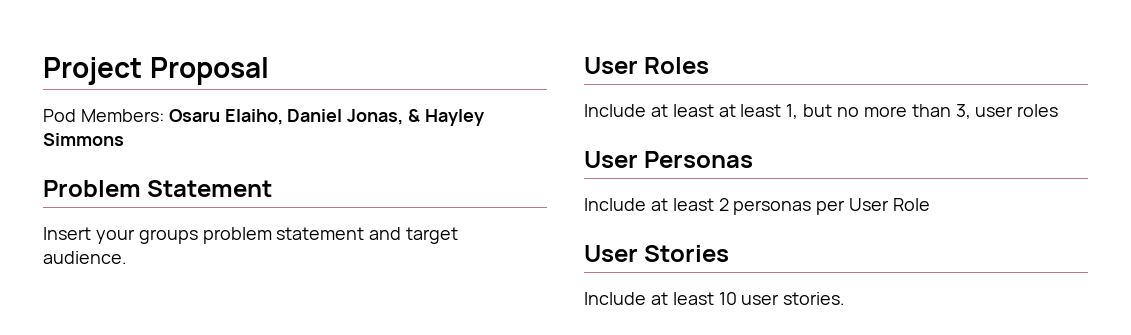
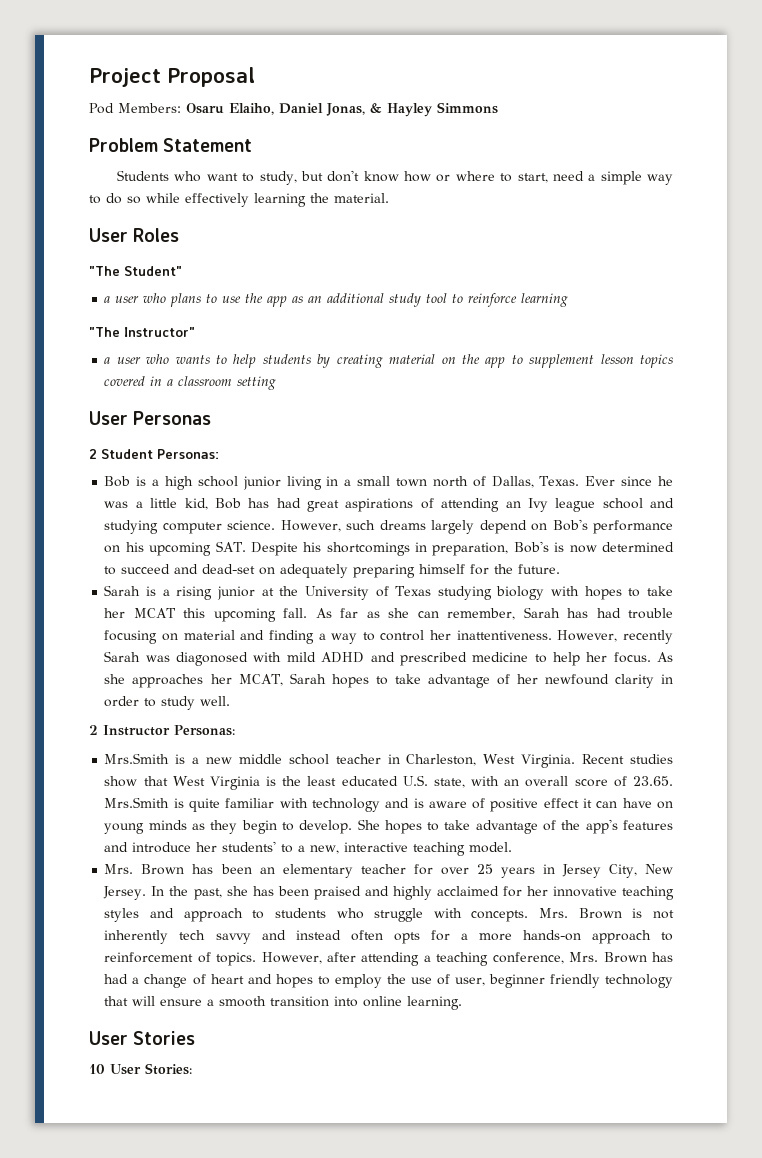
[43,227,459,244] [43,251,127,264] [584,57,710,74] [584,104,1059,119] [584,151,754,168] [584,198,931,215] [584,245,730,262] [584,292,846,305] Insert your groups problem statement and target audience. // User Roles // Include at least at least 1, but no more than 3, user roles // User Personas // Include at least 2 personas per User Role // User Stories // Include at least 10 user stories. -> [117,170,673,185] [89,193,389,207] [89,228,180,242] [89,266,182,276] [104,293,569,307] [89,327,195,337] [104,354,674,368] [104,376,277,390] [89,411,212,425] [89,449,219,459] [104,476,674,490] [104,498,674,512] [104,519,673,534] [104,541,675,556] [104,564,561,578] [104,585,674,600] [104,607,673,622] [104,630,673,644] [104,651,673,666] [104,673,673,688] [104,696,231,710] [89,725,235,736] [104,753,673,768] [104,775,673,790] [104,797,673,812] [104,819,673,834] [104,841,513,856] [104,864,673,878] [103,886,674,900] [104,908,674,922] [104,930,673,944] [104,952,673,966] [104,974,674,988] [104,996,463,1010] [89,1031,196,1045] [89,1063,192,1075] Students who want to study, but don't know how or where to start, need a simple way to do so while effectively learning the material. // User Roles // "The Student" // a user who plans to use the app as an additional study tool to reinforce learning // "The Instructor" // a user who wants to help students by creating material on the app to supplement lesson topics covered in a classroom setting // User Personas // 2 Student Personas: // Bob is a high school junior living in a small town north of Dallas, Texas. Ever since he was a little kid, Bob has had great aspirations of attending an Ivy league school and studying computer science. However, such dreams largely depend on Bob's performance on his upcoming SAT. Despite his shortcomings in preparation, Bob's is now determined to succeed and dead-set on adequately preparing himself for the future. // Sarah is a rising junior at the University of Texas studying biology with hopes to take her MCAT this upcoming fall. As far as she can remember, Sarah has had trouble focusing on material and finding a way to control her inattentiveness. However, recently Sarah was diagonosed with mild ADHD and prescribed medicine to help her focus. As she approaches her MCAT, Sarah hopes to take advantage of her newfound clarity in order to study well. // 2 Instructor Personas: // Mrs.Smith is a new middle school teacher in Charleston, West Virginia. Recent studies show that West Virginia is the least educated U.S. state, with an overall score of 23.65. Mrs.Smith is quite familiar with technology and is aware of positive effect it can have on young minds as they begin to develop. She hopes to take advantage of the app's features and introduce her students' to a new, interactive teaching model. // Mrs. Brown has been an elementary teacher for over 25 years in Jersey City, New Jersey. In the past, she has been praised and highly acclaimed for her innovative teaching styles and approach to students who struggle with concepts. Mrs. Brown is not inherently tech savvy and instead often opts for a more hands-on approach to reinforcement of topics. However, after attending a teaching conference, Mrs. Brown has had a change of heart and hopes to employ the use of user, beginner friendly technology that will ensure a smooth transition into online learning. // User Stories // 10 User Stories:

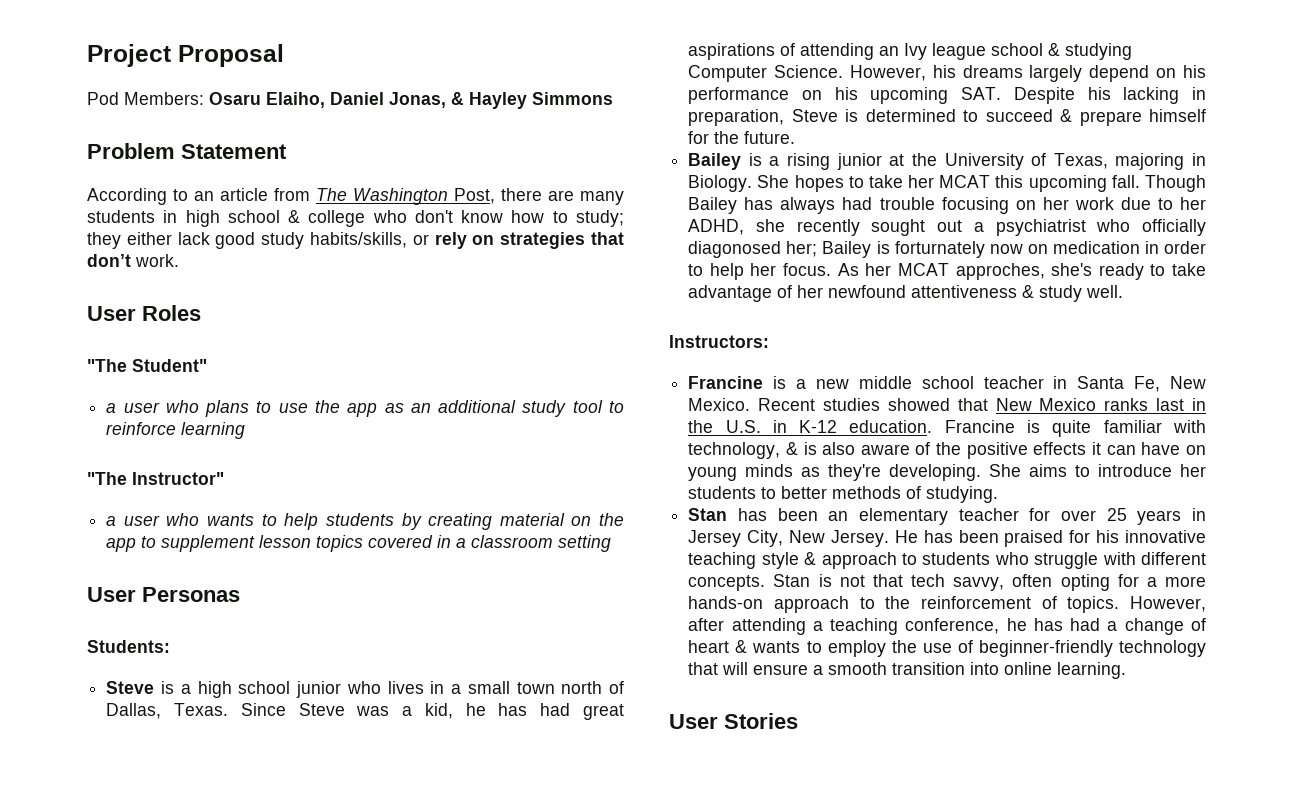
[117,170,673,185] [89,193,389,207] Students who want to study, but don't know how or where to start, need a simple way to do so while effectively learning the material. -> [87,188,624,205] [87,210,624,227] [87,232,624,249] [87,254,179,267] According to an article from The Washington Post, there are many students in high school & college who don't know how to study; they either lack good study habits/skills, or rely on strategies that don’t work.
[89,449,219,459] [104,476,131,487] 2 Student Personas: // Bob -> [87,640,170,653] [106,681,155,694] Students: // Steve
[286,476,322,490] living -> [346,681,424,694] who lives
[585,476,674,486] [104,498,241,510] Ever since he was a little kid, Bob -> [240,703,486,719] Since Steve was a kid, he
[650,498,674,508] [104,520,376,534] and studying computer science. However, such -> [1048,43,1133,60] [688,65,956,82] & studying Computer Science. However, his
[552,519,588,531] Bob's -> [1183,65,1206,78] his
[326,542,410,556] shortcomings -> [1123,87,1180,104] lacking
[513,541,675,553] [104,564,416,578] Bob's is now determined to succeed and dead-set on adequately preparing -> [791,109,1142,126] Steve is determined to succeed & prepare
[104,585,141,596] Sarah -> [688,153,742,170] Bailey
[395,586,580,600] Texas studying biology with -> [1053,153,1206,170] [688,175,790,192] Texas, majoring in Biology. She
[315,607,673,620] [104,630,673,644] [104,651,529,666] As far as she can remember, Sarah has had trouble focusing on material and finding a way to control her inattentiveness. However, recently Sarah was diagonosed with mild ADHD and prescribed medicine -> [1145,175,1206,192] [688,197,1206,214] [688,219,1206,236] [688,241,1206,258] Though Bailey has always had trouble focusing on her work due to her ADHD, she recently sought out a psychiatrist who officially diagonosed her; Bailey is forturnately now on medication in order
[104,673,369,688] she approaches her MCAT, Sarah hopes -> [865,263,1144,280] her MCAT approches, she's ready
[614,674,673,688] [104,696,231,710] [89,725,235,736] [104,753,170,764] clarity in order to study well. // 2 Instructor Personas: // Mrs.Smith -> [911,285,1124,302] [669,335,769,348] [688,376,764,389] attentiveness & study well. // Instructors: // Francine
[406,754,673,768] [104,775,673,790] [104,797,579,812] Charleston, West Virginia. Recent studies show that West Virginia is the least educated U.S. state, with an overall score of 23.65. Mrs.Smith is quite familiar with technology and is aware of positive effect -> [1077,376,1206,392] [688,398,1206,411] [688,420,1206,437] [688,442,1087,459] Santa Fe, New Mexico. Recent studies showed that New Mexico ranks last in the U.S. in K-12 education. Francine is quite familiar with technology, & is also aware of the positive effects
[210,819,673,834] [104,841,513,856] [104,864,185,875] they begin to develop. She hopes to take advantage of the app's features and introduce her students' to a new, interactive teaching model. // Mrs. Brown -> [828,464,1206,481] [688,486,999,503] [688,508,728,521] they're developing. She aims to introduce her students to better methods of studying. // Stan
[151,886,674,900] [104,908,175,922] In the past, she has been praised and highly acclaimed for her innovative teaching styles and -> [894,530,1206,547] [688,552,817,569] He has been praised for his innovative teaching style &
[471,908,674,922] [104,930,420,944] concepts. Mrs. Brown is not inherently tech savvy and instead often opts -> [1141,552,1206,565] [688,574,1110,591] different concepts. Stan is not that tech savvy, often opting
(673, 936) none -> [885,596,911,609] the
[569,952,647,963] Mrs. Brown -> [1006,618,1027,631] he
[247,974,313,988] and hopes -> [735,640,801,653] & wants
[454,974,600,988] user, beginner friendly -> [978,640,1113,657] beginner-friendly
[89,1063,192,1075] // 10 User Stories: -> (798, 721) none

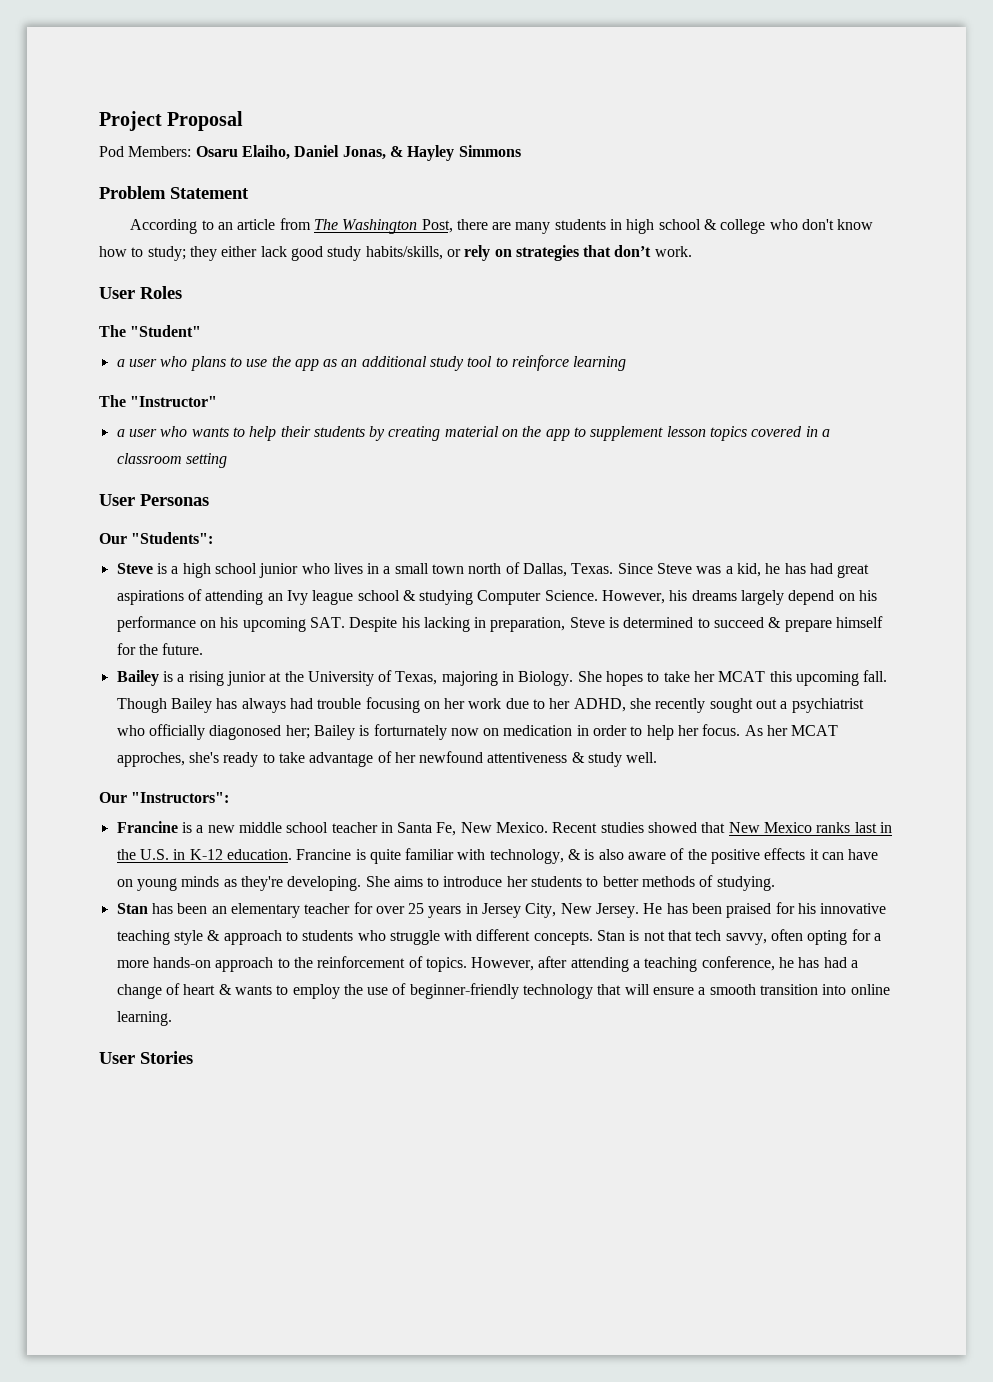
[87,359,207,372] "The Student" -> [99,325,202,337] The "Student"
[87,472,224,485] "The Instructor" -> [99,395,218,407] The "Instructor"
(319, 521) none -> [280,426,311,437] their
[87,640,170,653] Students: -> [99,532,214,544] Our "Students":
[669,335,769,348] Instructors: -> [99,792,230,803] Our "Instructors":

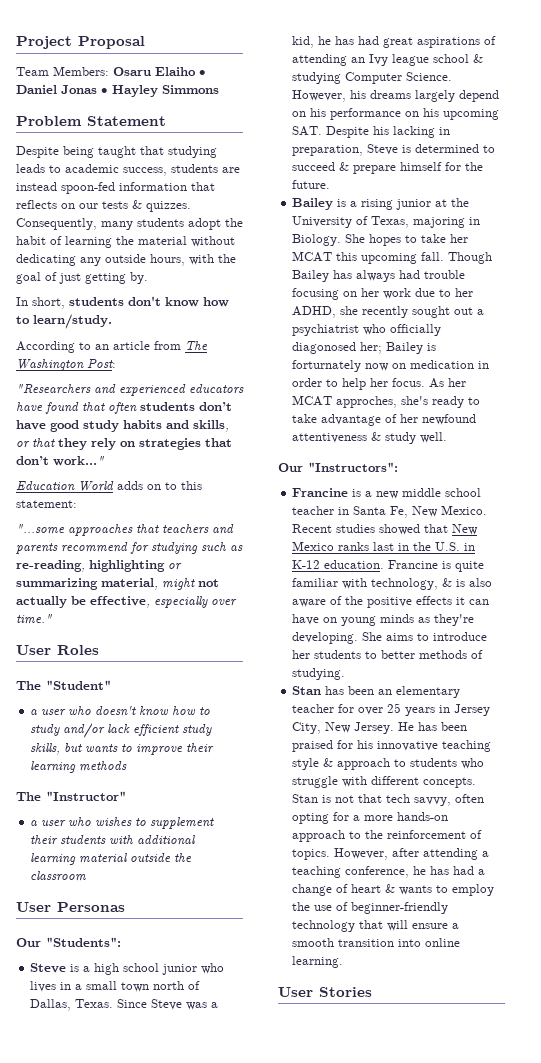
[99,146,124,157] Pod -> [16,67,49,76] Team
[241,145,403,160] Elaiho, Daniel Jonas, & -> [155,67,206,76] [16,85,108,94] Elaiho • Daniel Jonas •
(249, 193) none -> [16,146,217,158] [16,164,240,176] [16,182,215,194] [16,200,191,212] [16,218,243,230] [16,236,235,248] [16,254,236,266] [16,272,148,284] [16,296,229,309] [16,314,112,329] // Despite being taught that studying leads to academic success, students are instead spoon-fed information that reflects on our tests & quizzes. Consequently, many students adopt the habit of learning the material without dedicating any outside hours, with the goal of just getting by. // In short, students don't know how to learn/study.
[421,219,874,234] [99,246,461,261] Post, there are many students in high school & college who don't know how to study; they either lack good study habits/skills, or -> [87,359,116,368] [16,384,244,396] [16,402,232,414] [16,420,229,432] [16,438,87,450] Post: // "Researchers and experienced educators have found that often students don’t have good study habits and skills, or that they
[654,246,692,257] work. -> [53,456,104,466] [16,481,202,492] [16,500,77,508] [16,524,234,536] [16,542,243,554] [16,560,182,572] [16,578,219,590] [16,596,237,608] [16,614,52,624] work..." // Education World adds on to this statement: // "…some approaches that teachers and parents recommend for studying such as re-reading, highlighting or summarizing material, might not actually be effective, especially over time."
[190,355,627,371] plans to use the app as an additional study tool to reinforce learning -> [95,706,211,716] [30,723,213,738] [30,743,215,755] [30,761,128,773] doesn't know how to study and/or lack efficient study skills, but wants to improve their learning methods
[191,426,831,441] wants to help their students by creating material on the app to supplement lesson topics covered in a -> [95,817,215,829] [30,835,196,845] [30,853,193,865] wishes to supplement their students with additional learning material outside the
[185,453,227,468] setting -> (87, 876) none

